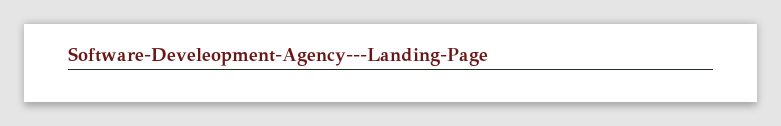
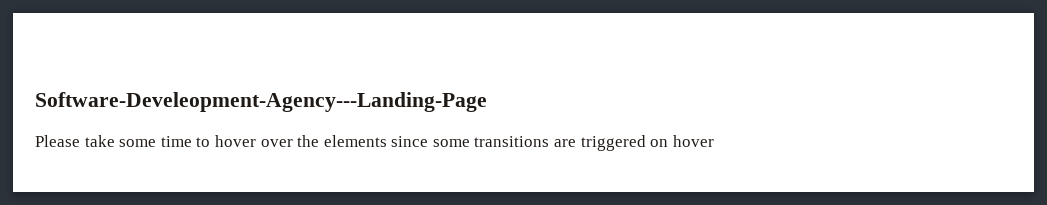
(488, 56) none -> [35,135,714,151] // Please take some time to hover over the elements since some transitions are triggered on hover

